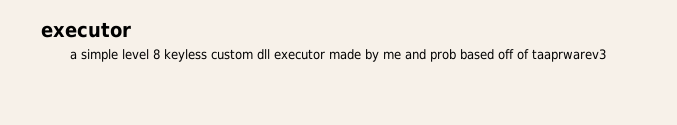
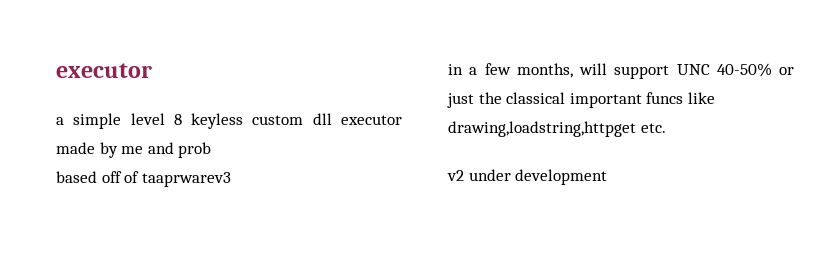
(456, 55) none -> (212, 150) //
(606, 55) none -> [448,63,794,79] [447,92,715,108] [448,121,666,137] [447,169,608,185] // in a few months, will support UNC 40-50% or just the classical important funcs like drawing,loadstring,httpget etc. // v2 under development

